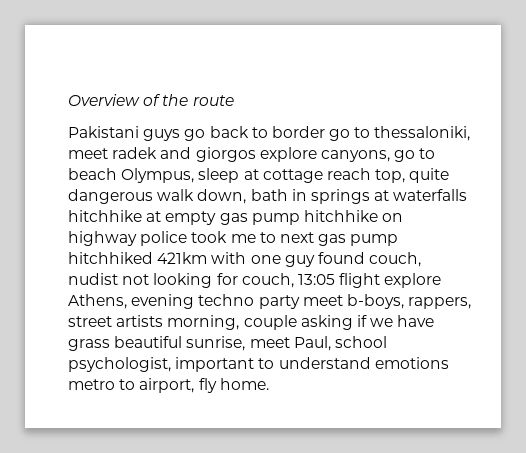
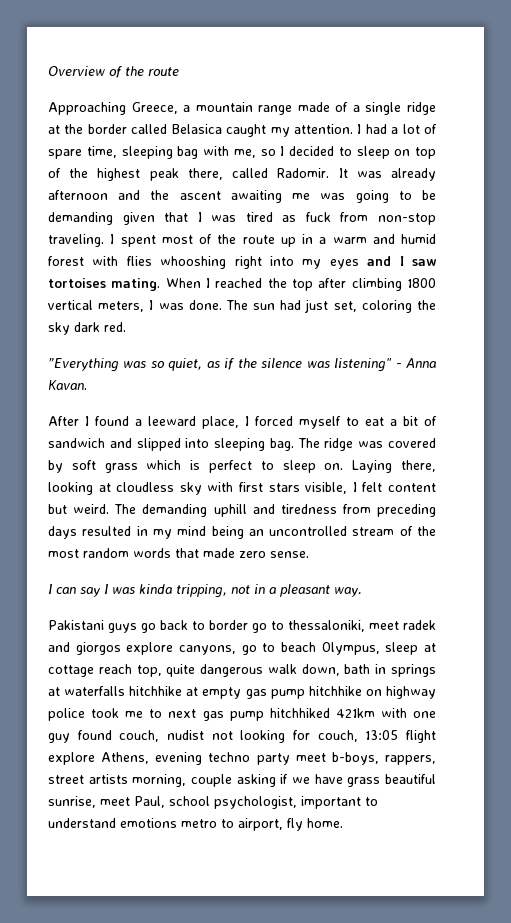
(234, 100) none -> [48,102,436,115] [48,124,438,137] [48,146,436,159] [48,168,437,181] [48,190,437,203] [48,212,436,225] [48,234,436,247] [48,256,436,269] [48,278,436,291] [48,299,437,313] [48,322,126,335] [48,358,436,372] [48,380,87,390] [48,416,437,429] [48,438,436,451] [48,460,437,473] [48,482,437,495] [48,504,436,517] [48,526,437,539] [48,548,309,558] [48,584,362,598] // Approaching Greece, a mountain range made of a single ridge at the border called Belasica caught my attention. I had a lot of spare time, sleeping bag with me, so I decided to sleep on top of the highest peak there, called Radomir. It was already afternoon and the ascent awaiting me was going to be demanding given that I was tired as fuck from non-stop traveling. I spent most of the route up in a warm and humid forest with flies whooshing right into my eyes and I saw tortoises mating. When I reached the top after climbing 1800 vertical meters, I was done. The sun had just set, coloring the sky dark red. // ”Everything was so quiet, as if the silence was listening" - Anna Kavan. // After I found a leeward place, I forced myself to eat a bit of sandwich and slipped into sleeping bag. The ridge was covered by soft grass which is perfect to sleep on. Laying there, looking at cloudless sky with first stars visible, I felt content but weird. The demanding uphill and tiredness from preceding days resulted in my mind being an uncontrolled stream of the most random words that made zero sense. // I can say I was kinda tripping, not in a pleasant way.

